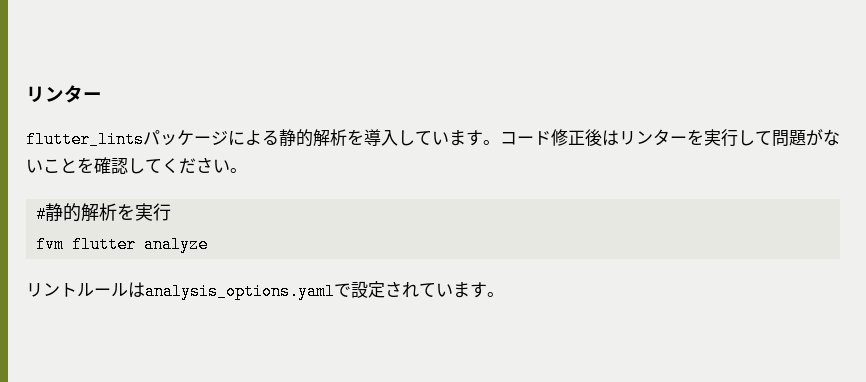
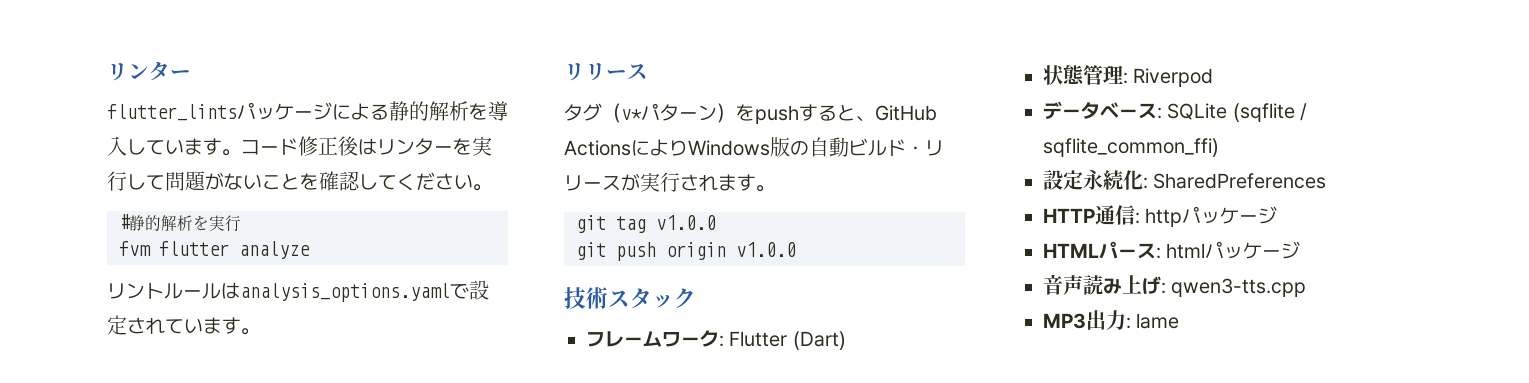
(504, 294) none -> [564,63,648,81] [564,103,937,124] [564,137,944,157] [564,172,775,192] [576,215,716,233] [576,242,796,261] [564,287,696,309] [586,330,846,350] [1043,65,1214,87] [1043,101,1308,122] [1043,138,1219,157] [1043,169,1327,190] [1043,205,1278,227] [1043,241,1301,259] [1043,274,1307,297] [1043,310,1180,330] // リリース // タグ（v*パターン）をpushすると、GitHub ActionsによりWindows版の自動ビルド・リリースが実行されます。 // git tag v1.0.0 // git push origin v1.0.0 // 技術スタック // フレームワーク: Flutter (Dart) // 状態管理: Riverpod // データベース: SQLite (sqflite / sqflite_common_ffi) // 設定永続化: SharedPreferences // HTTP通信: httpパッケージ // HTMLパース: htmlパッケージ // 音声読み上げ: qwen3-tts.cpp // MP3出力: lame

